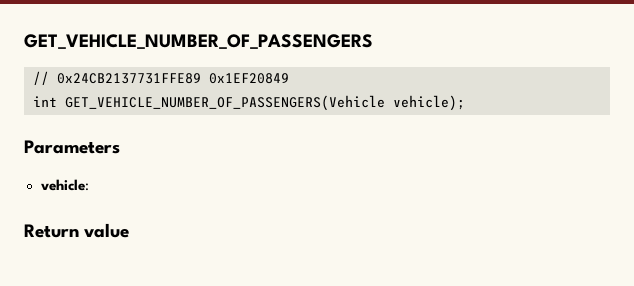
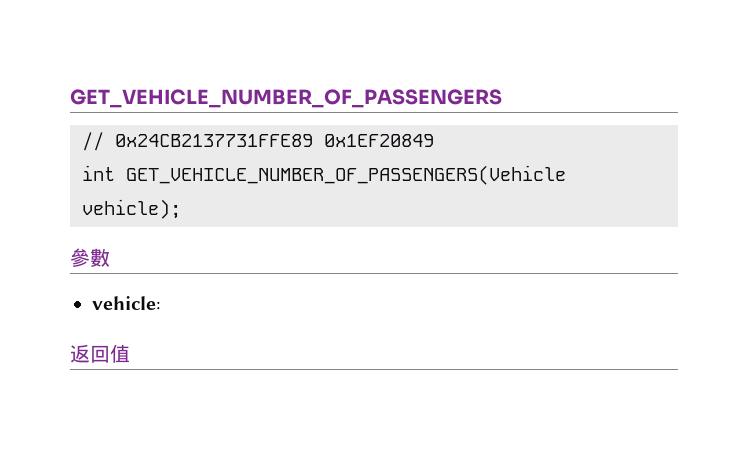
[24,140,120,154] Parameters -> [70,248,110,267] 參數
[24,223,130,238] Return value -> [70,344,130,363] 返回值

